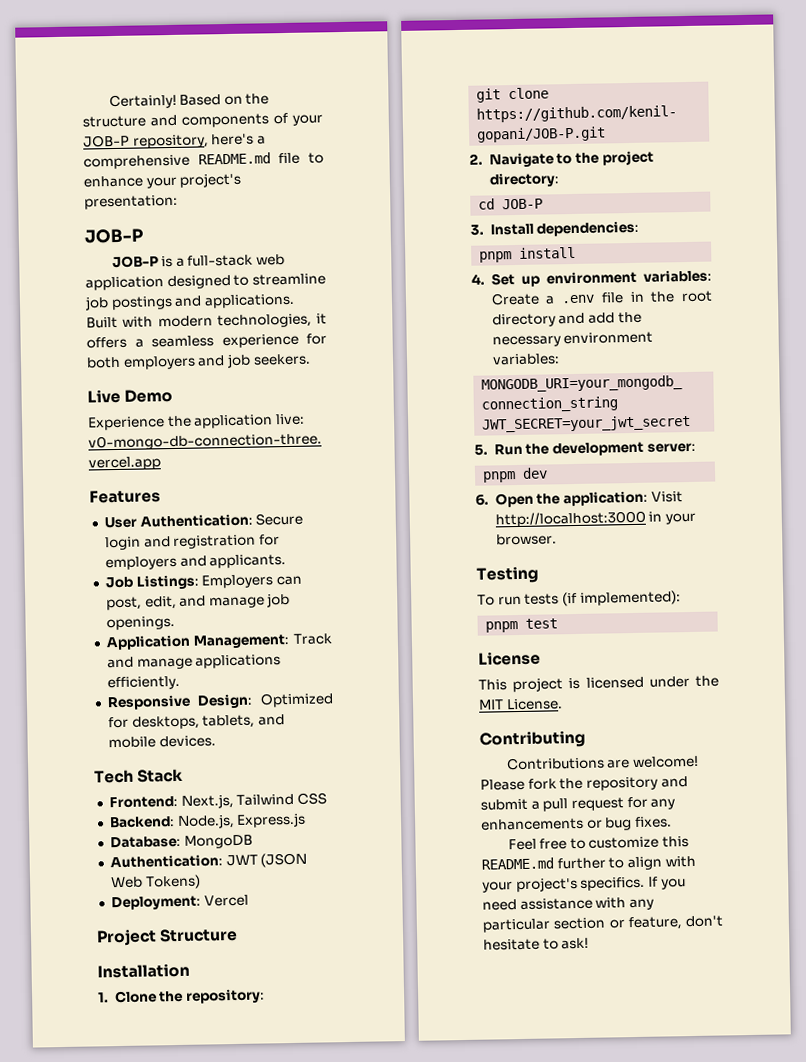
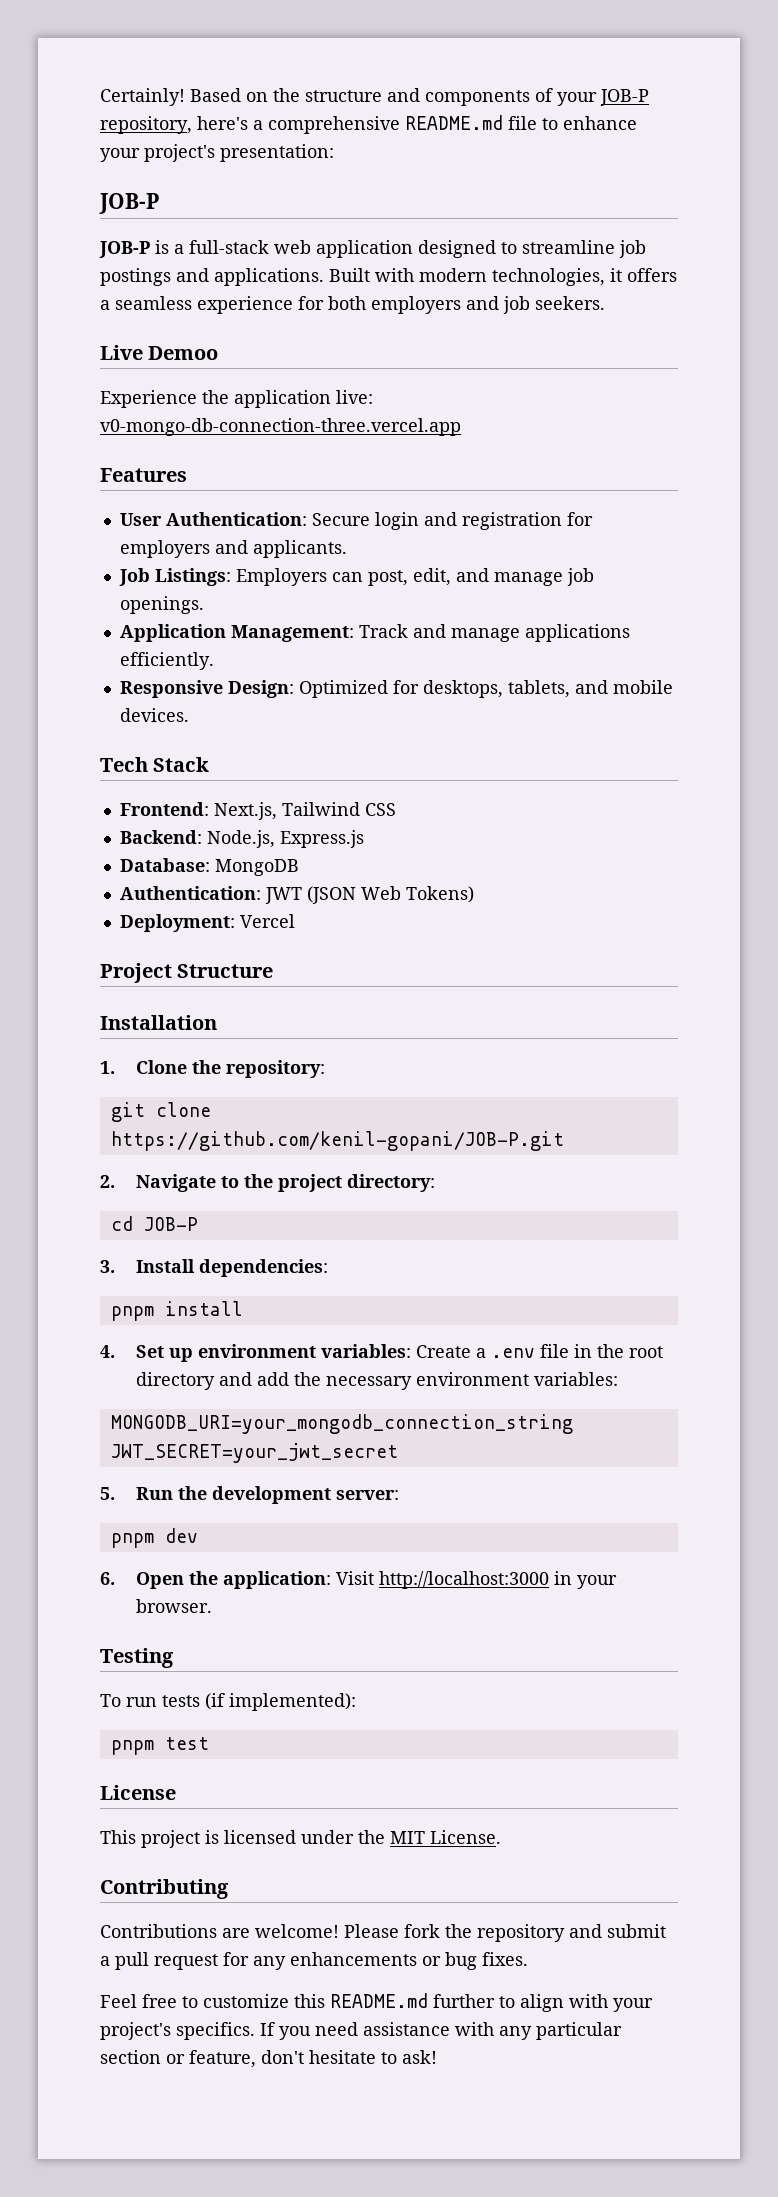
[124,388,174,403] Demo -> [148,346,219,360] Demoo

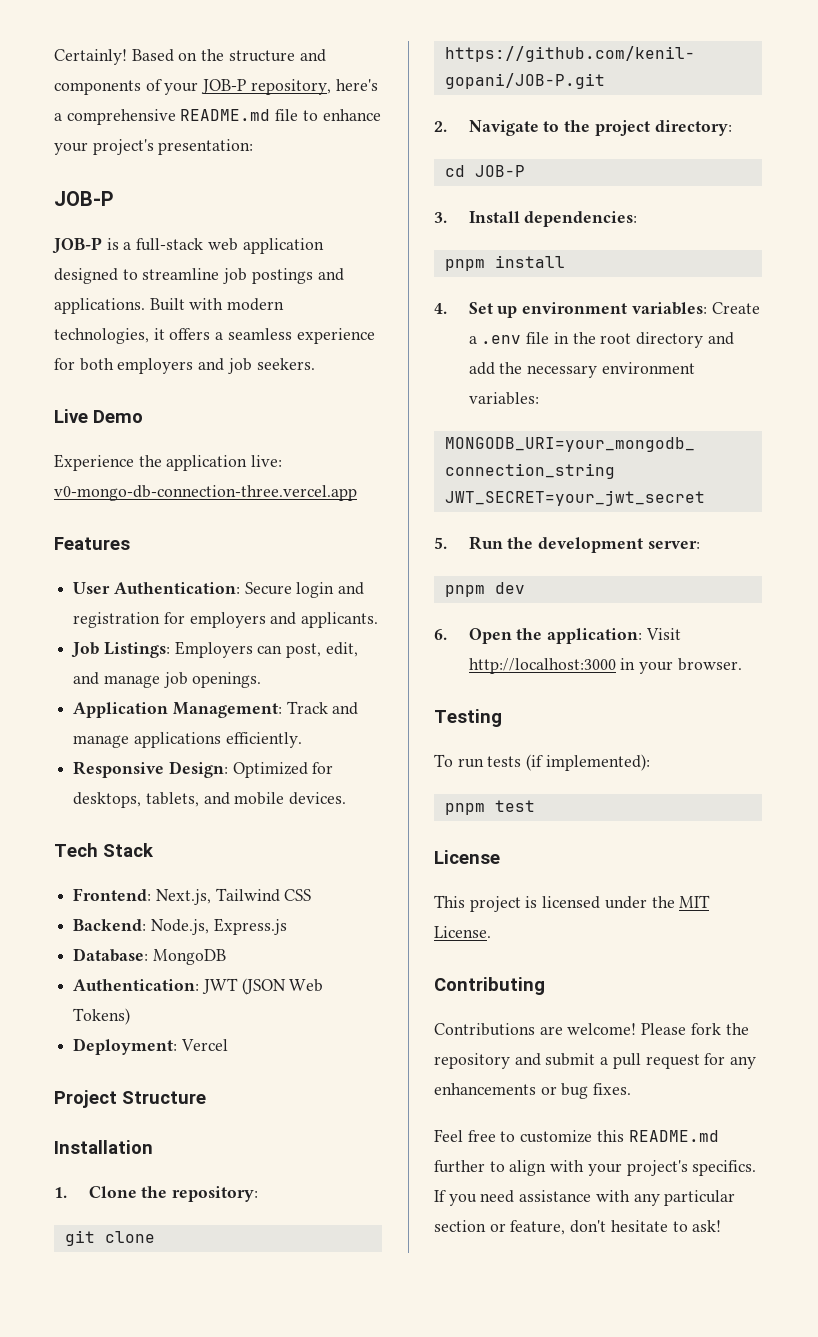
[148,346,219,360] Demoo -> [93,410,143,423] Demo

